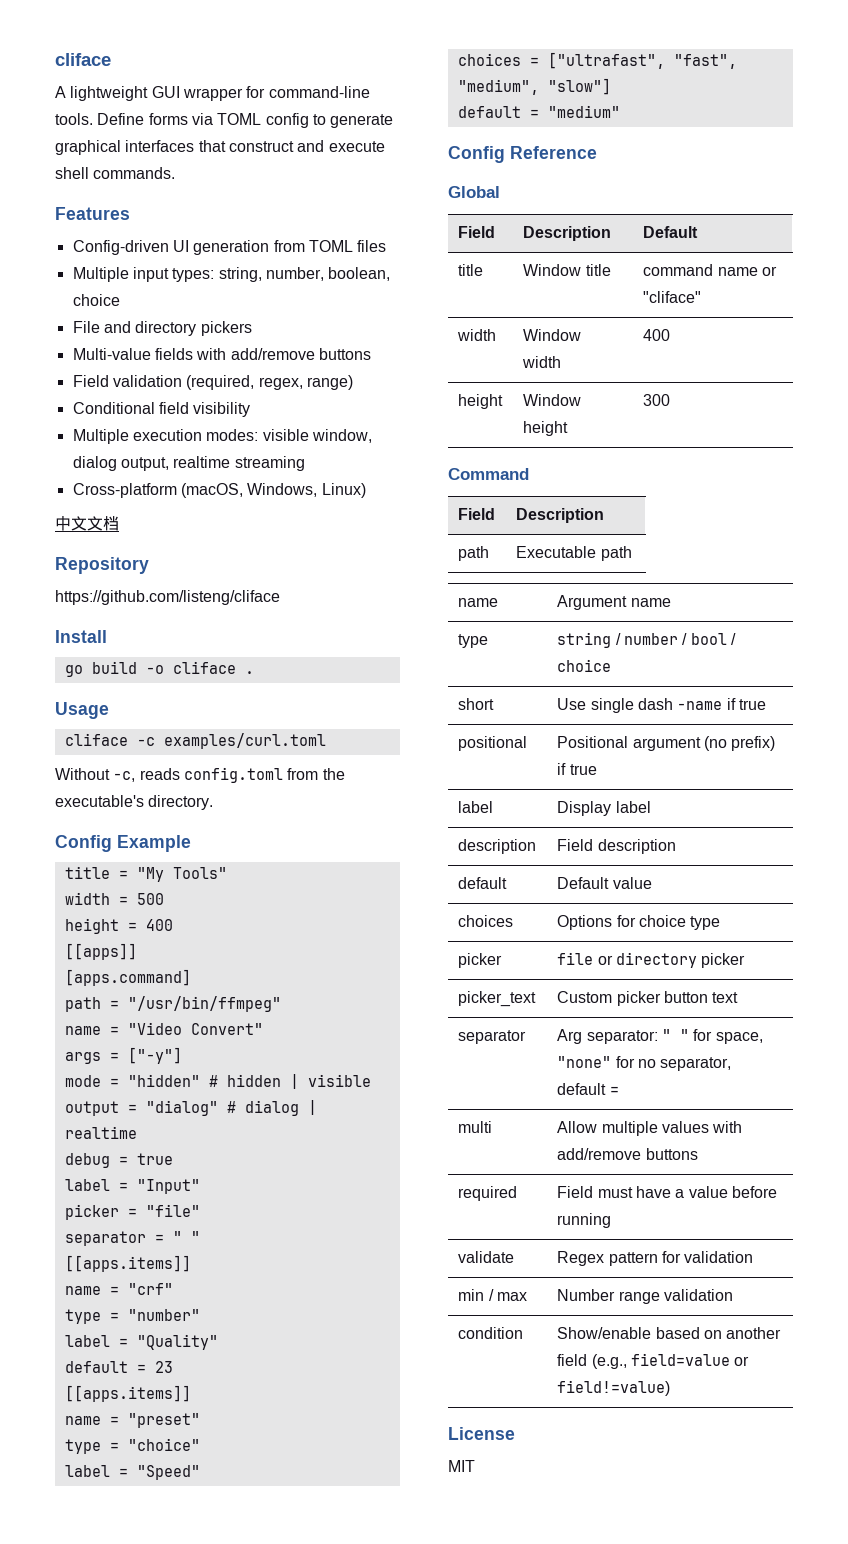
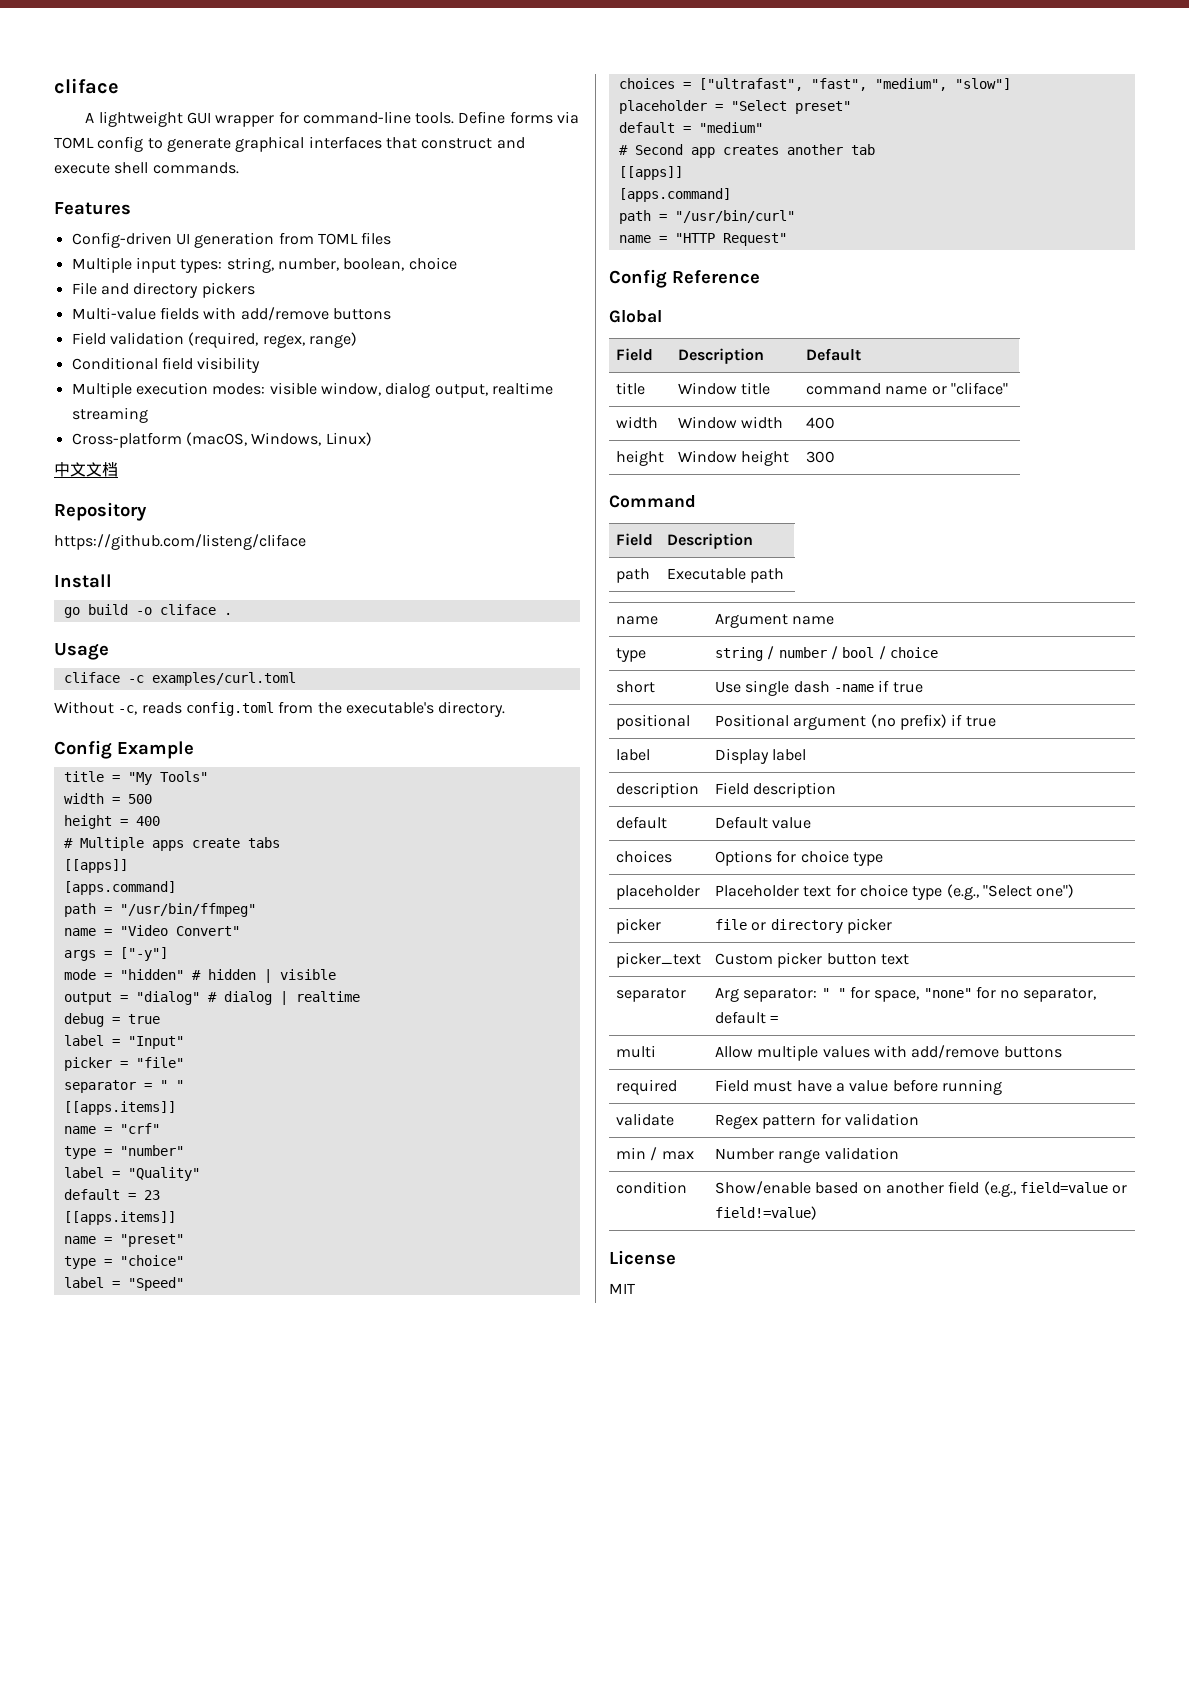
(173, 925) none -> [63,837,280,851] // # Multiple apps create tabs
(611, 86) none -> [618,100,851,114] // placeholder = "Select preset"
(620, 111) none -> [618,144,875,158] [618,166,683,180] [618,188,731,202] [618,210,795,224] [618,233,787,246] // # Second app creates another tab // [[apps]] // [apps.command] // path = "/usr/bin/curl" // name = "HTTP Request"
(721, 923) none -> [615,885,700,900] [714,884,1075,900] // placeholder | Placeholder text for choice type (e.g., "Select one")

